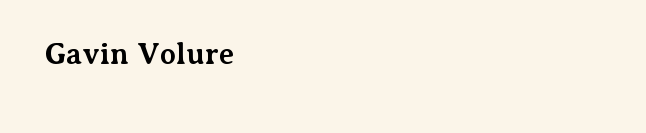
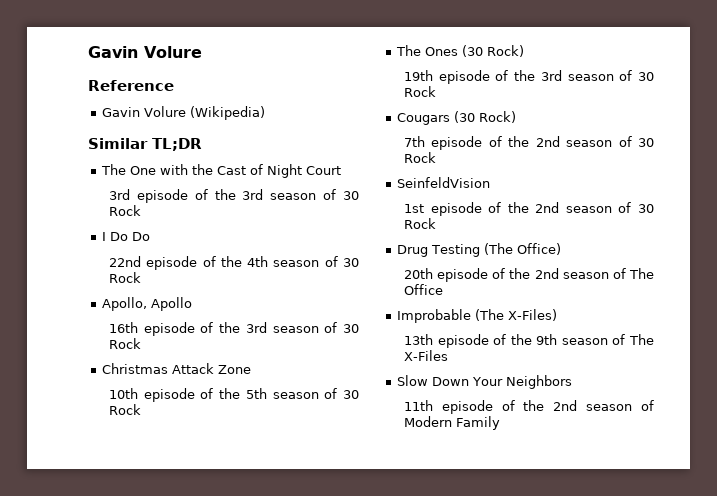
[45,42,235,64] Gavin Volure -> [88,46,202,58] [88,80,174,91] [102,106,266,120] [88,138,202,151] [101,164,342,178] [108,189,359,203] [108,205,141,216] [102,232,151,241] [108,256,359,270] [108,272,141,283] [102,297,193,311] [108,322,359,336] [108,338,141,349] [102,363,252,374] [108,388,359,402] [108,404,141,415] [396,45,525,57] [403,70,654,84] [403,86,436,97] [397,111,517,125] [403,136,654,150] [403,152,436,163] [397,177,491,188] [403,202,654,216] [403,218,436,229] [397,243,562,257] [403,268,654,282] [403,284,443,295] [397,309,558,323] [403,334,654,348] [403,350,448,361] [397,375,573,389] [403,400,654,414] [403,416,500,430] Gavin Volure // Reference // Gavin Volure (Wikipedia) // Similar TL;DR // The One with the Cast of Night Court // 3rd episode of the 3rd season of 30 Rock // I Do Do // 22nd episode of the 4th season of 30 Rock // Apollo, Apollo // 16th episode of the 3rd season of 30 Rock // Christmas Attack Zone // 10th episode of the 5th season of 30 Rock // The Ones (30 Rock) // 19th episode of the 3rd season of 30 Rock // Cougars (30 Rock) // 7th episode of the 2nd season of 30 Rock // SeinfeldVision // 1st episode of the 2nd season of 30 Rock // Drug Testing (The Office) // 20th episode of the 2nd season of The Office // Improbable (The X-Files) // 13th episode of the 9th season of The X-Files // Slow Down Your Neighbors // 11th episode of the 2nd season of Modern Family

